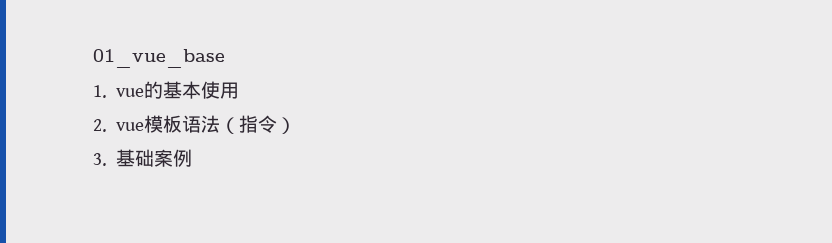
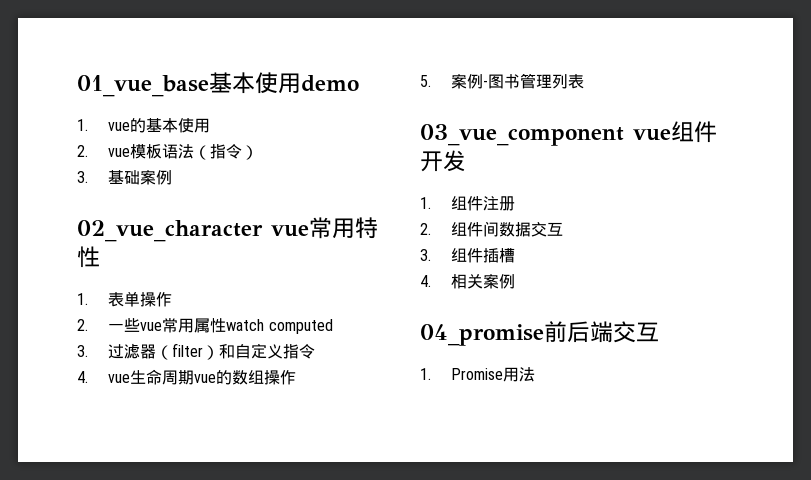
(225, 58) none -> [209,72,359,94] 基本使用demo
(193, 158) none -> [77,217,378,242] [77,246,100,268] [77,291,173,307] [77,318,333,334] [77,343,316,360] [77,369,297,385] [420,73,585,89] [420,121,717,146] [420,150,466,172] [420,196,516,211] [420,221,564,237] [420,248,516,263] [420,274,516,289] [420,321,659,346] [420,367,536,382] // 02_vue_character vue常用特性 // 1.表单操作 // 2.一些vue常用属性watch computed // 3.过滤器（filter）和自定义指令 // 4. vue生命周期vue的数组操作 // 5.案例-图书管理列表 // 03_vue_component vue组件开发 // 1.组件注册 // 2.组件间数据交互 // 3.组件插槽 // 4.相关案例 // 04_promise前后端交互 // 1. Promise用法

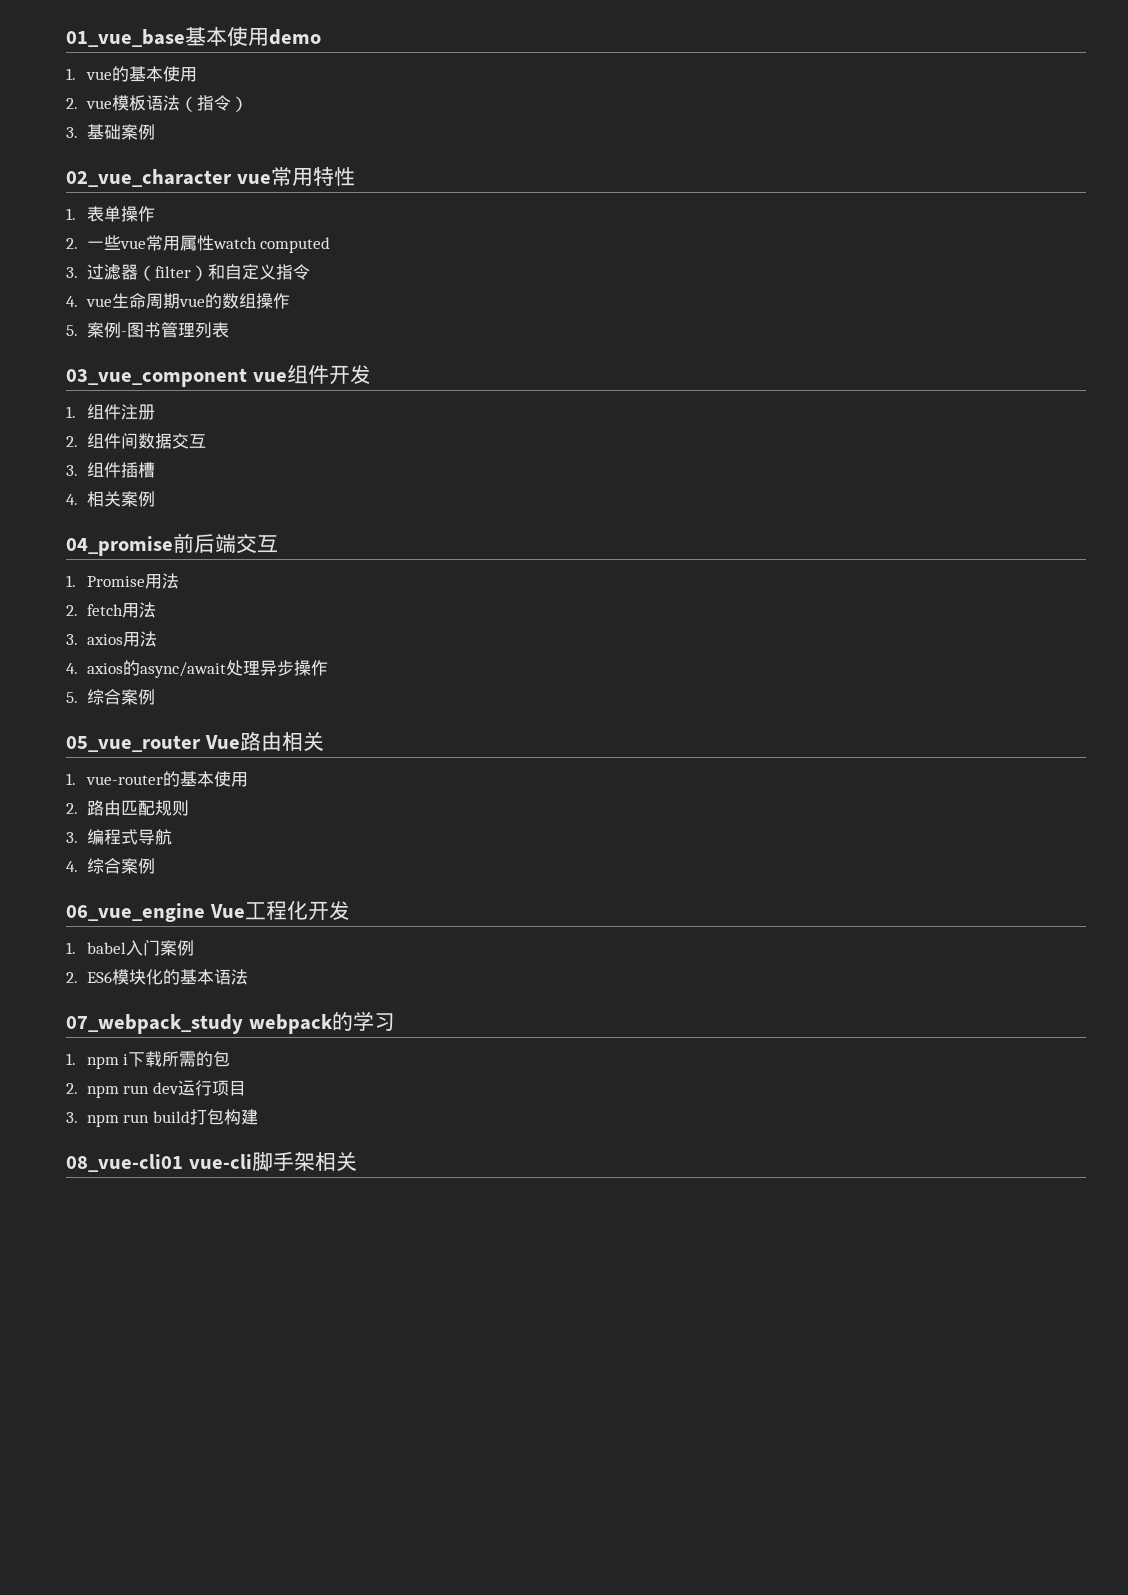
(536, 374) none -> [66,602,156,618] [66,631,157,647] [66,660,328,678] [66,689,155,705] [66,731,324,752] [66,771,248,787] [66,800,189,816] [66,829,172,845] [66,858,155,874] [66,901,350,922] [66,940,194,956] [66,969,248,985] [66,1011,395,1034] [66,1051,231,1069] [66,1080,246,1098] [66,1109,258,1127] [66,1151,357,1172] // 2. fetch用法 // 3. axios用法 // 4. axios的async/await处理异步操作 // 5.综合案例 // 05_vue_router Vue路由相关 // 1. vue-router的基本使用 // 2.路由匹配规则 // 3.编程式导航 // 4.综合案例 // 06_vue_engine Vue工程化开发 // 1. babel入门案例 // 2. ES6模块化的基本语法 // 07_webpack_study webpack的学习 // 1. npm i下载所需的包 // 2. npm run dev运行项目 // 3. npm run build打包构建 // 08_vue-cli01 vue-cli脚手架相关

